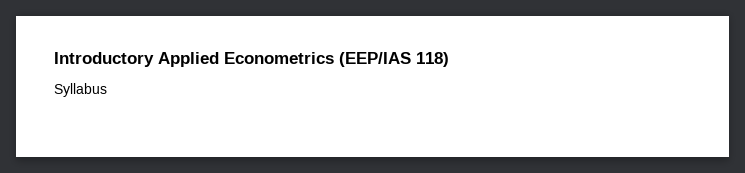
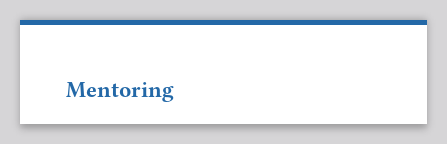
[54,52,449,67] [54,83,107,97] Introductory Applied Econometrics (EEP/IAS 118) // Syllabus -> [66,82,174,102] Mentoring

